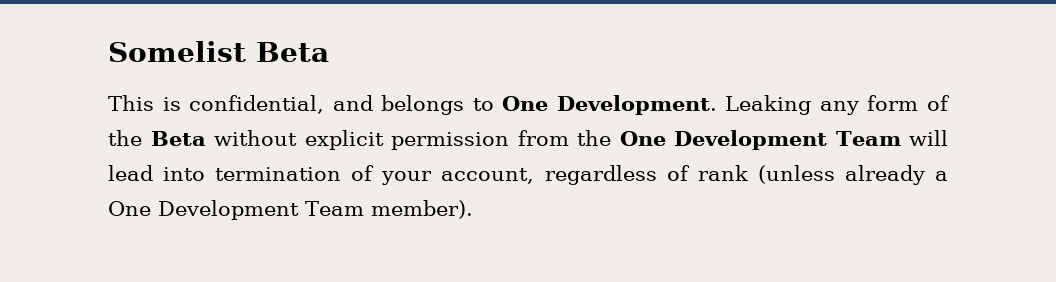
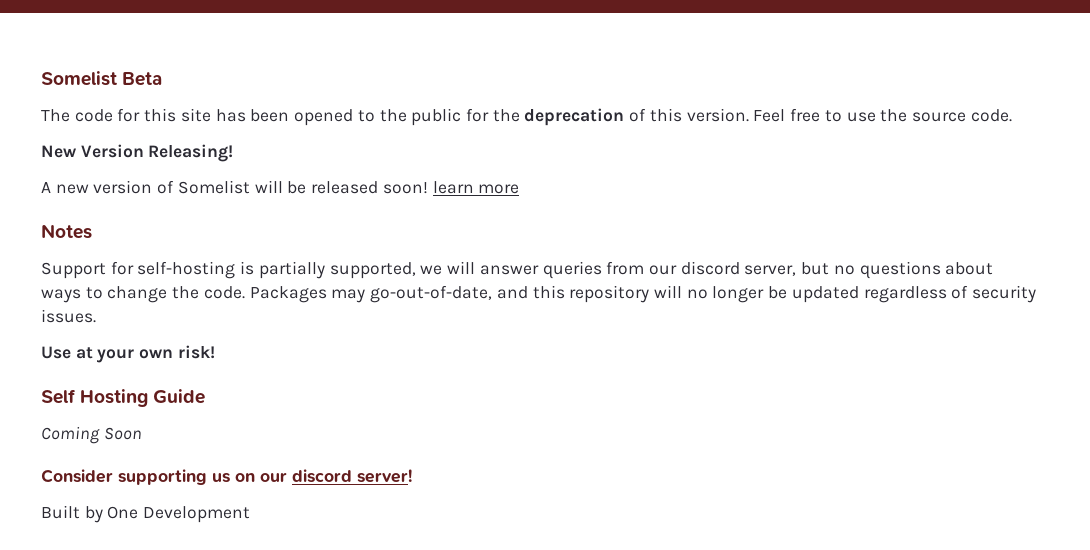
[108,95,950,115] [108,130,948,150] [108,165,949,185] [108,200,473,220] This is confidential, and belongs to One Development. Leaking any form of the Beta without explicit permission from the One Development Team will lead into termination of your account, regardless of rank (unless already a One Development Team member). -> [41,108,1012,126] [41,144,234,162] [41,180,520,194] [41,224,92,239] [41,261,994,279] [41,285,1037,303] [41,309,96,323] [41,345,215,363] [41,389,206,407] [41,426,142,444] [41,469,412,485] [41,505,251,523] The code for this site has been opened to the public for the deprecation of this version. Feel free to use the source code. // New Version Releasing! // A new version of Somelist will be released soon! learn more // Notes // Support for self-hosting is partially supported, we will answer queries from our discord server, but no questions about ways to change the code. Packages may go-out-of-date, and this repository will no longer be updated regardless of security issues. // Use at your own risk! // Self Hosting Guide // Coming Soon // Consider supporting us on our discord server! // Built by One Development

